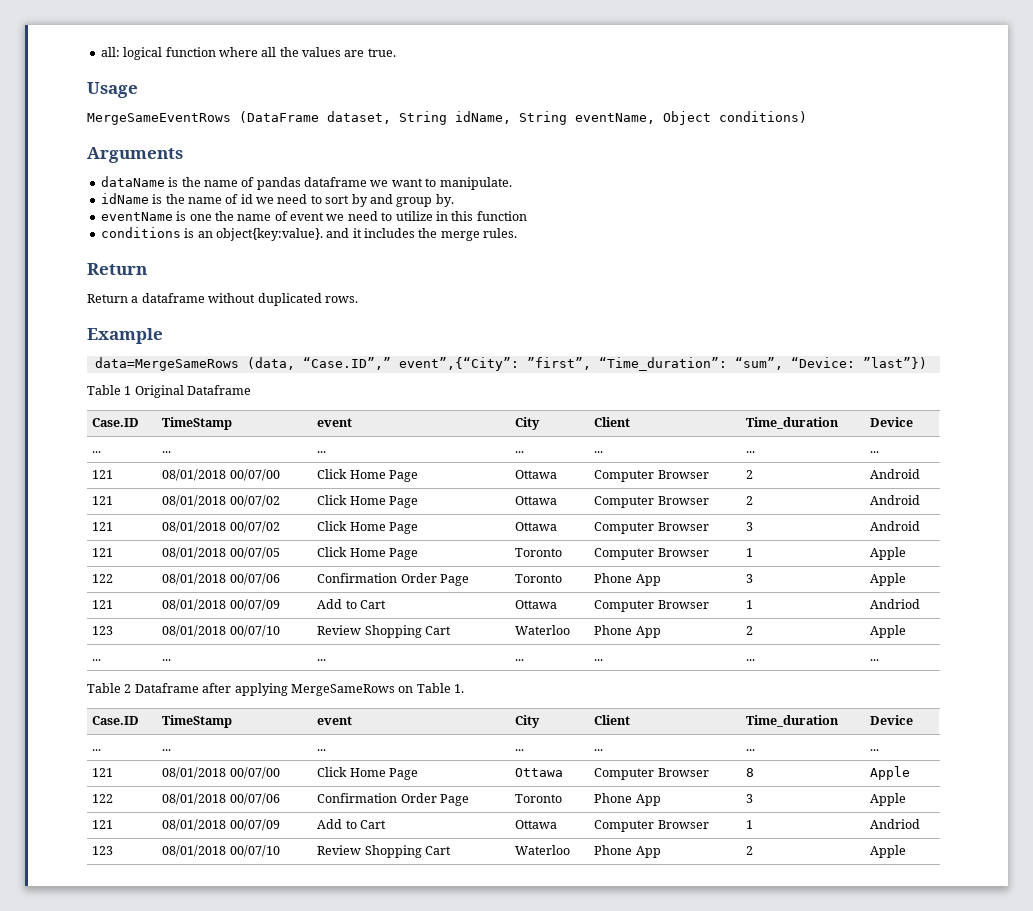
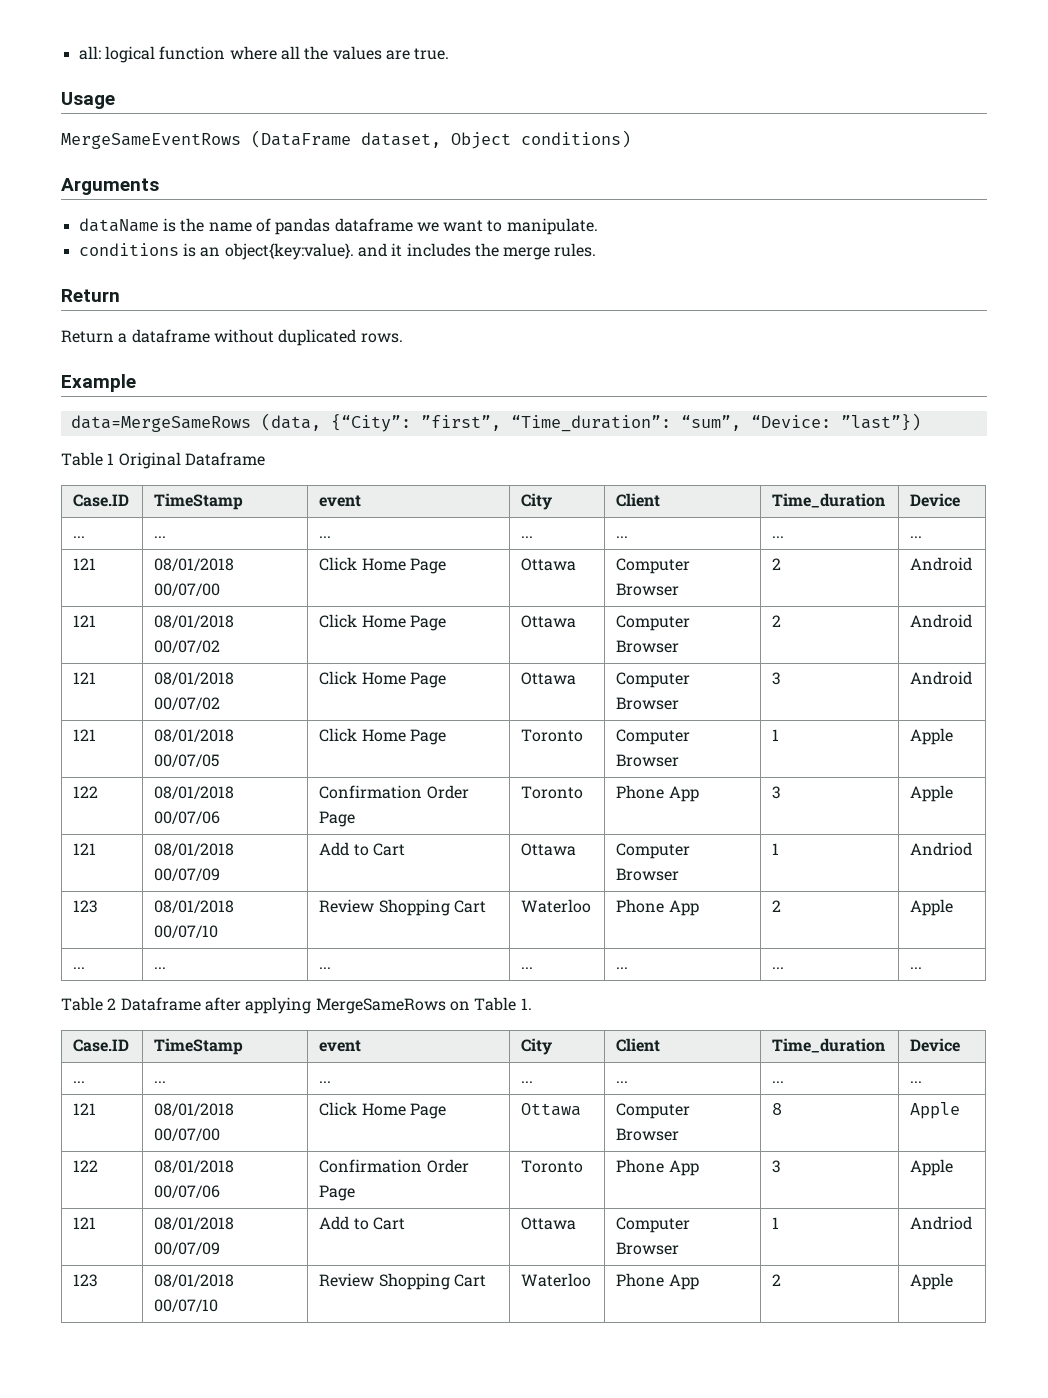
[399,111,655,125] String idName, String eventName, -> (441, 140) none
[100,193,454,207] [100,211,527,221] // idName is the name of id we need to sort by and group by. // eventName is one the name of event we need to utilize in this function -> (598, 226) none
[302,357,519,371] “Case.ID”,” event”,{“City”: -> [330,414,411,432] {“City”:

